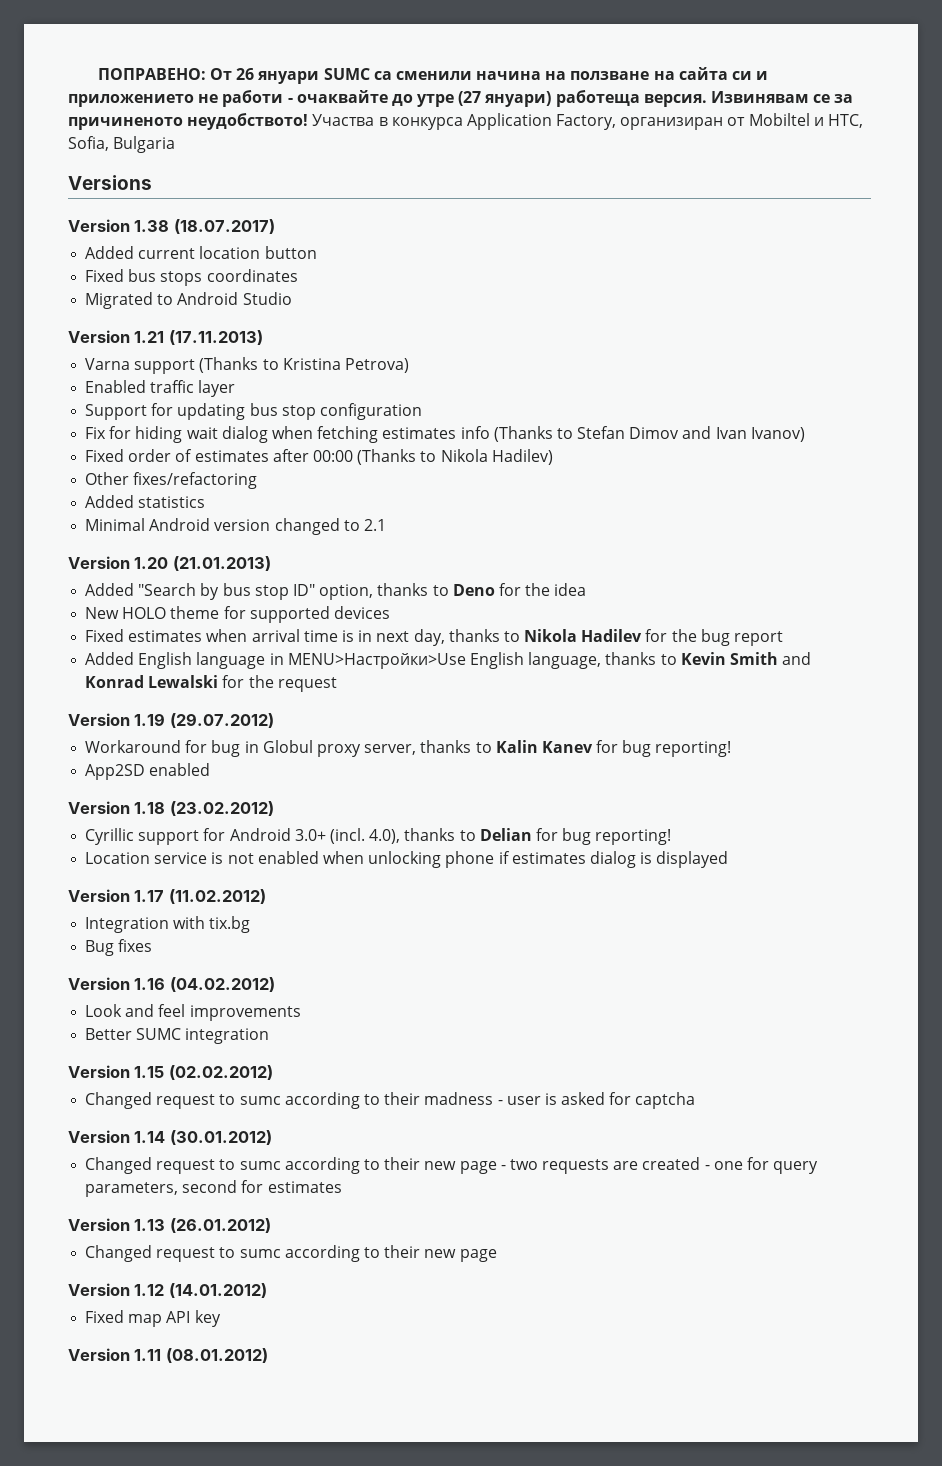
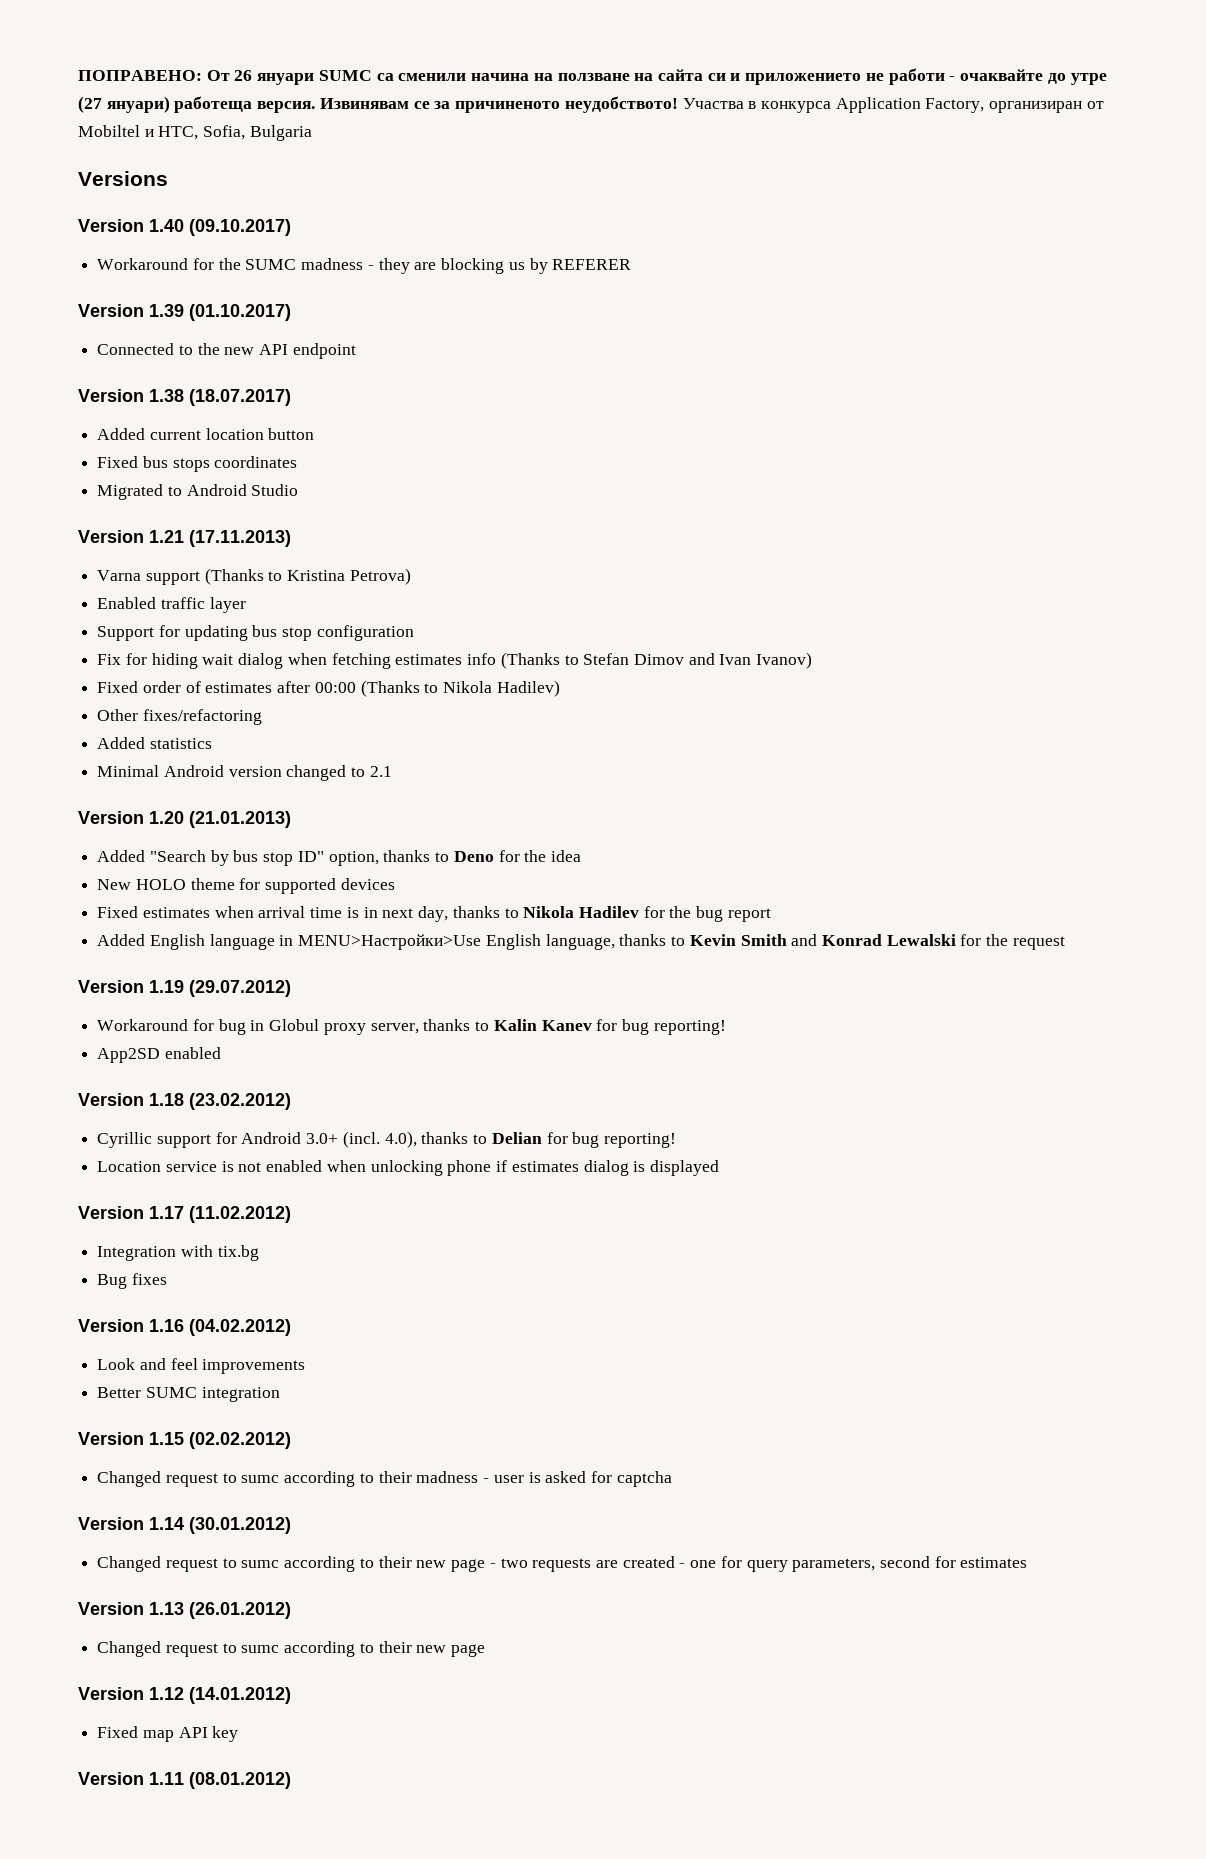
(152, 182) none -> [78,219,291,236] [97,258,632,274] [78,304,291,321] [97,343,356,359] // Version 1.40 (09.10.2017) // Workaround for the SUMC madness - they are blocking us by REFERER // Version 1.39 (01.10.2017) // Connected to the new API endpoint

